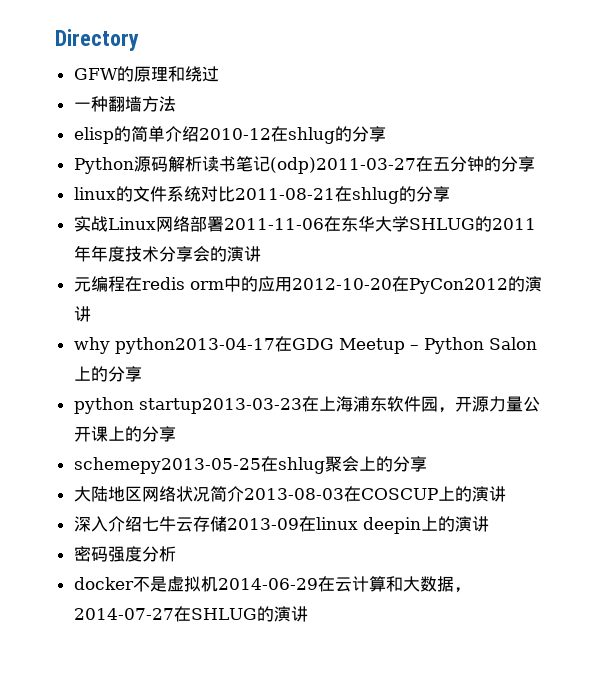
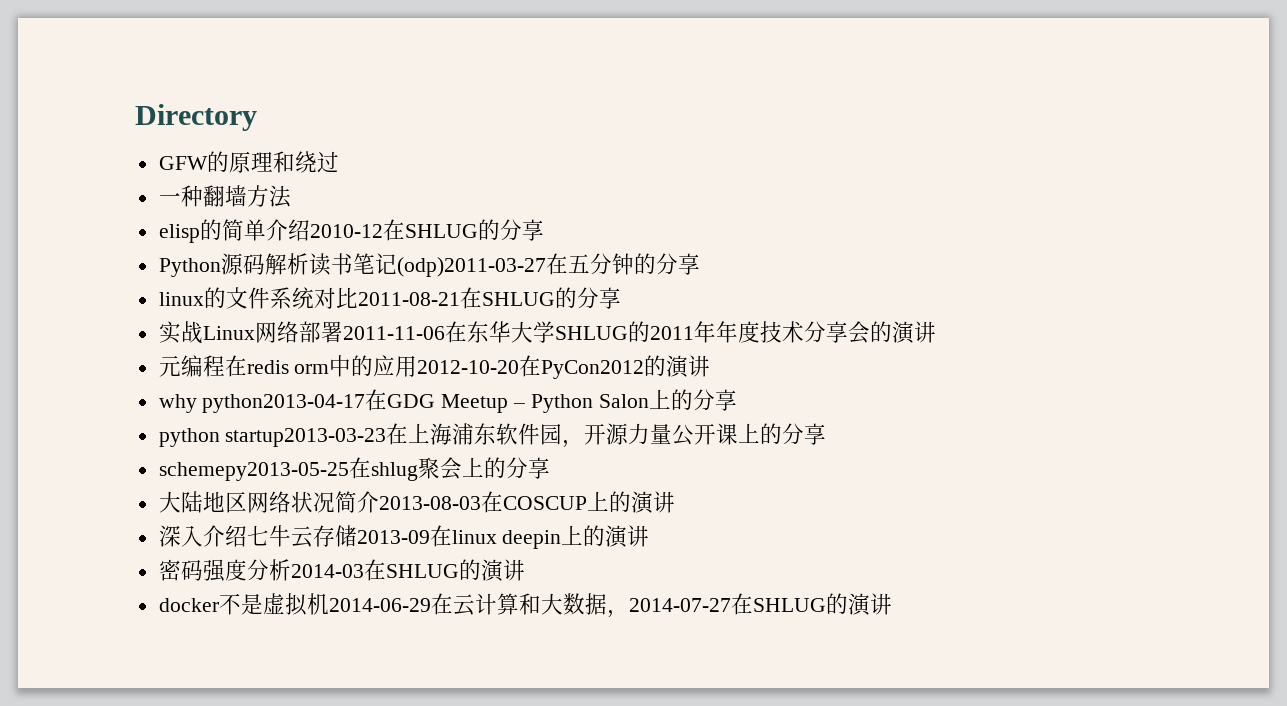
[287,127,335,144] shlug -> [404,224,478,238] SHLUG
[351,187,399,204] shlug -> [481,292,555,306] SHLUG
(176, 554) none -> [290,559,525,582] 2014-03在SHLUG的演讲

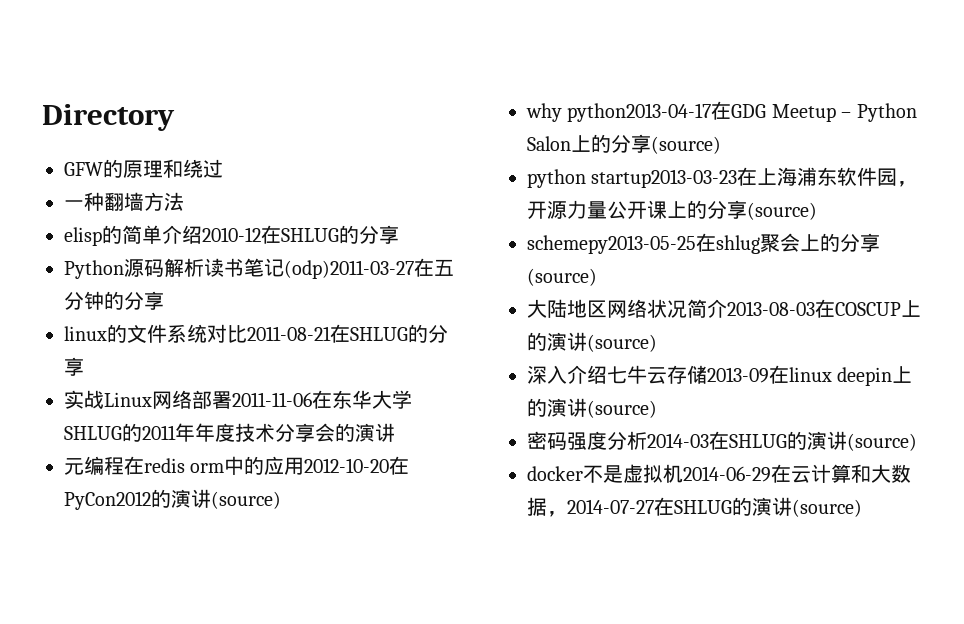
(711, 366) none -> [211,491,281,509] (source)
(737, 400) none -> [651,136,721,154] (source)
(827, 434) none -> [747,202,817,220] (source)
(550, 468) none -> [527,268,597,286] (source)
(675, 502) none -> [587,334,657,352] (source)
(650, 536) none -> [587,400,657,418] (source)
(525, 570) none -> [847,433,917,451] (source)
(892, 604) none -> [792,499,862,517] (source)

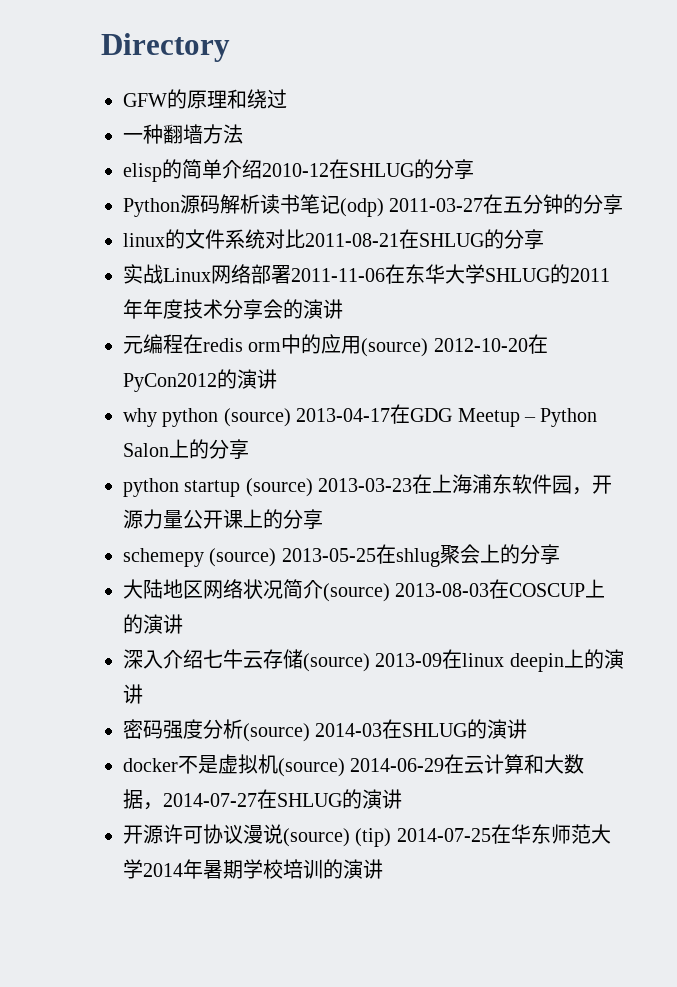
[284,260,414,279] (odp)2011-03-27 -> [340,198,484,217] (odp) 2011-03-27
(305, 466) none -> [361,338,429,357] (source)
[211,491,281,509] (source) -> (277, 379) none
[567,103,712,122] python2013-04-17 -> [162,408,391,427] python (source) 2013-04-17
[651,136,721,154] [527,169,738,188] (source) // python startup2013-03-23 -> [123,478,413,497] // python startup (source) 2013-03-23
[747,202,817,220] [527,235,696,254] (source) // schemepy2013-05-25 -> [123,548,376,567] // schemepy (source) 2013-05-25
[527,268,597,286] (source) -> (560, 554) none
(727, 308) none -> [323,583,390,602] (source)
[587,334,657,352] (source) -> (183, 624) none
(707, 374) none -> [303,653,370,672] (source)
[587,400,657,418] (source) -> (143, 694) none
(647, 440) none -> [243,723,310,742] (source)
[847,433,917,451] (source) -> (528, 729) none
(683, 473) none -> [278,758,345,777] (source)
[792,499,862,517] (source) -> [123,824,611,847] [123,859,383,879] // 开源许可协议漫说(source) (tip) 2014-07-25在华东师范大学2014年暑期学校培训的演讲

